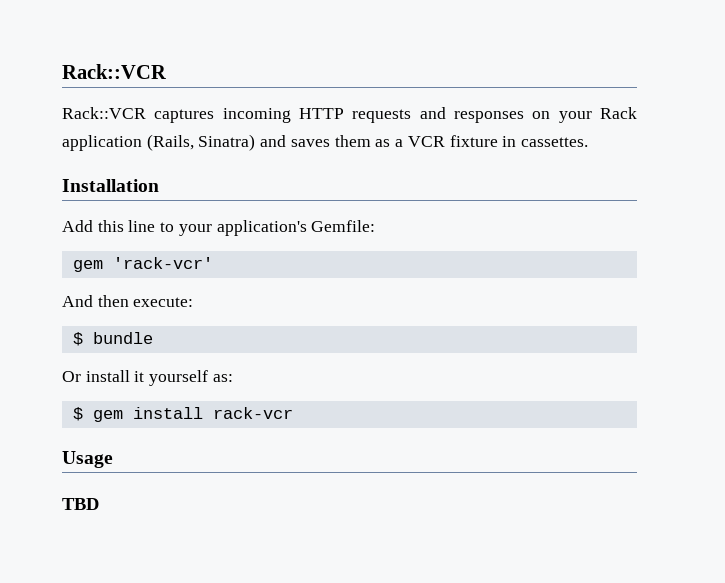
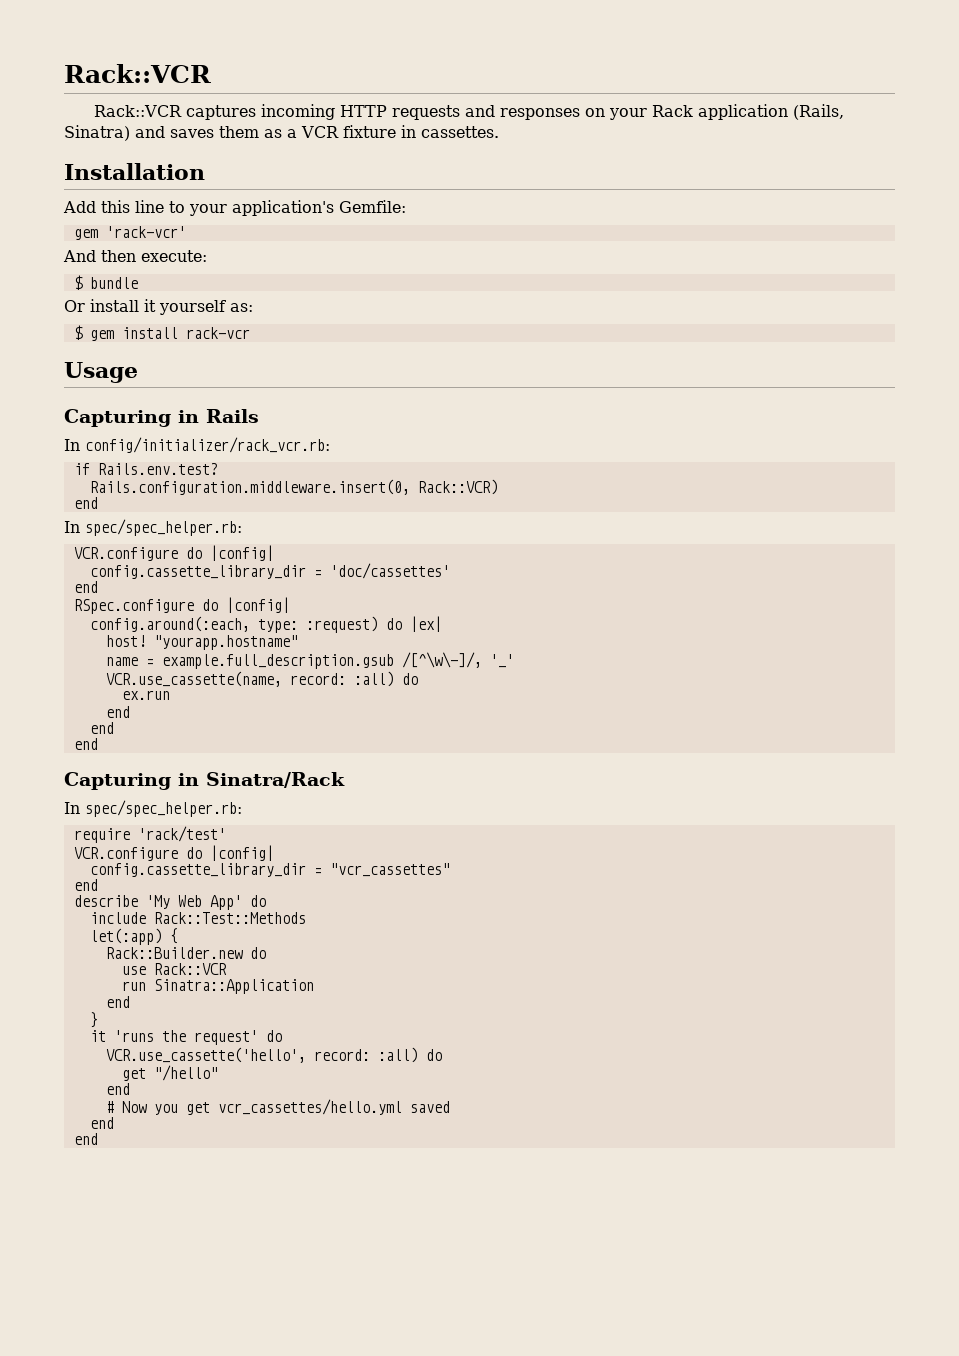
[62,498,99,510] TBD -> [64,409,259,427] [64,437,330,453] [73,463,218,475] [89,479,498,495] [73,497,98,509] [64,519,242,536] [73,545,274,561] [89,563,450,579] [73,581,98,593] [73,597,290,614] [89,616,442,633] [105,635,298,650] [105,652,514,669] [105,671,418,687] [121,690,170,700] [105,706,130,718] [89,722,114,734] [73,738,98,750] [64,772,345,790] [64,800,242,817] [73,826,226,843] [73,845,274,861] [89,863,450,877] [73,879,98,891] [73,895,266,910] [89,912,306,924] [89,928,178,945] [105,947,266,959] [121,963,227,975] [121,979,314,994] [105,996,130,1008] [89,1012,98,1028] [89,1030,282,1045] [105,1047,442,1063] [121,1065,218,1081] [105,1083,130,1095] [105,1099,450,1115] [89,1117,114,1129] [73,1133,98,1145] Capturing in Rails // In config/initializer/rack_vcr.rb: // if Rails.env.test? // Rails.configuration.middleware.insert(0, Rack::VCR) // end // In spec/spec_helper.rb: // VCR.configure do |config| // config.cassette_library_dir = 'doc/cassettes' // end // RSpec.configure do |config| // config.around(:each, type: :request) do |ex| // host! "yourapp.hostname" // name = example.full_description.gsub /[^\w\-]/, '_' // VCR.use_cassette(name, record: :all) do // ex.run // end // end // end // Capturing in Sinatra/Rack // In spec/spec_helper.rb: // require 'rack/test' // VCR.configure do |config| // config.cassette_library_dir = "vcr_cassettes" // end // describe 'My Web App' do // include Rack::Test::Methods // let(:app) { // Rack::Builder.new do // use Rack::VCR // run Sinatra::Application // end // } // it 'runs the request' do // VCR.use_cassette('hello', record: :all) do // get "/hello" // end // # Now you get vcr_cassettes/hello.yml saved // end // end

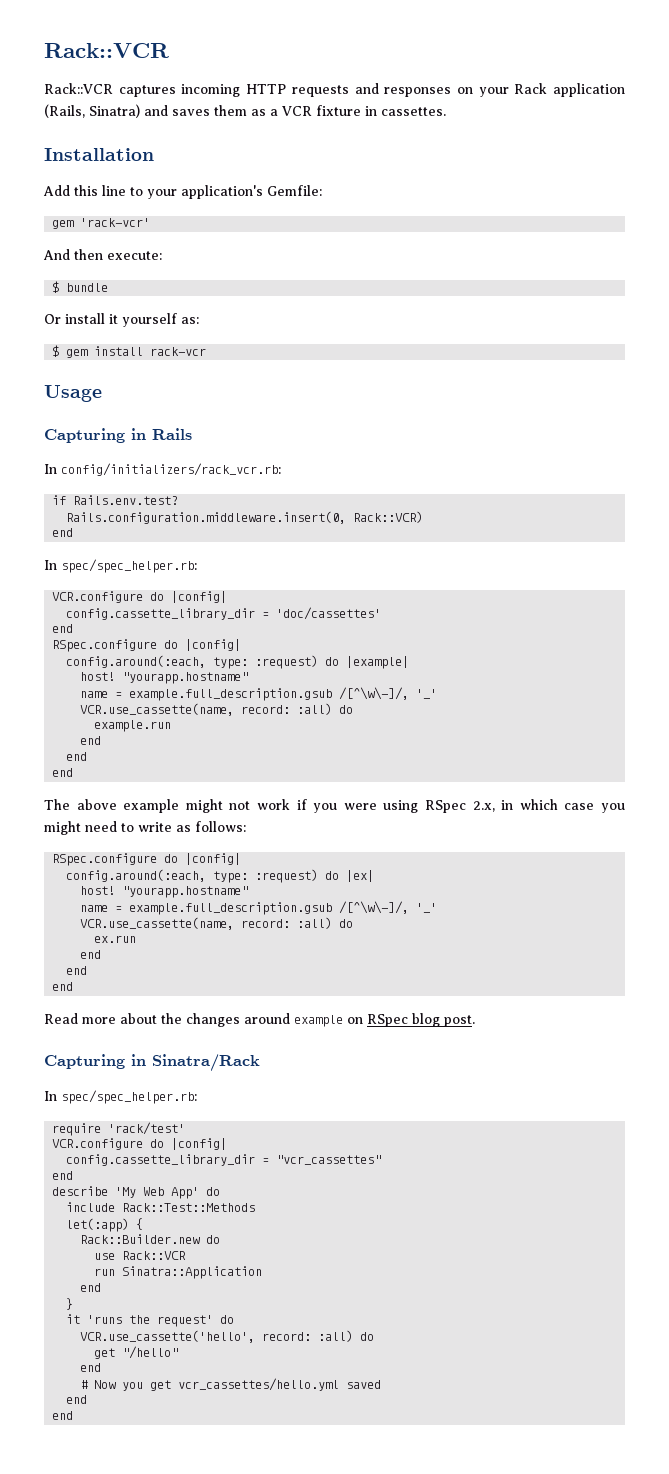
[85,437,330,453] config/initializer/rack_vcr.rb: -> [61,463,281,476] config/initializers/rack_vcr.rb:
(290, 605) none -> [66,655,410,669] [80,672,249,684] [80,687,438,701] [80,703,354,716] [94,720,172,732] [80,736,102,745] [66,752,88,761] [52,768,74,777] [44,799,626,813] [44,821,246,835] [52,853,242,866] // config.around(:each, type: :request) do |example| // host! "yourapp.hostname" // name = example.full_description.gsub /[^\w\-]/, '_' // VCR.use_cassette(name, record: :all) do // example.run // end // end // end // The above example might not work if you were using RSpec 2.x, in which case you might need to write as follows: // RSpec.configure do |config|
(98, 744) none -> [44,1013,475,1027] // Read more about the changes around example on RSpec blog post.

